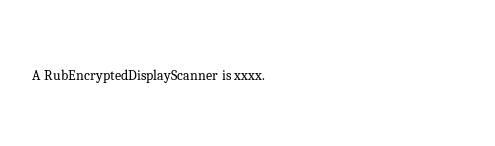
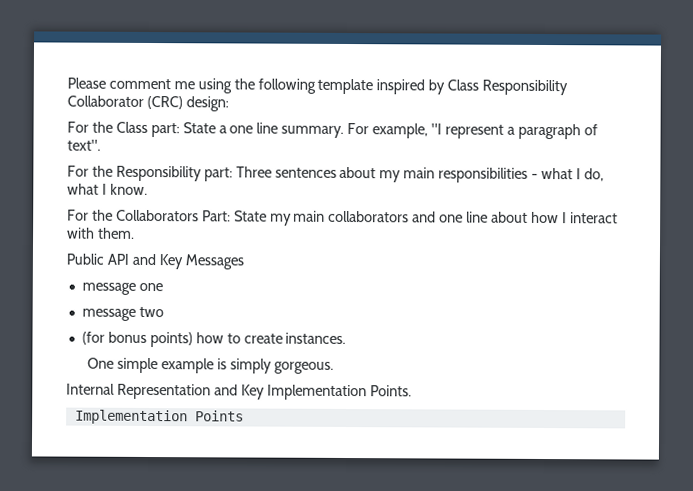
[32,69,266,83] A RubEncryptedDisplayScanner is xxxx. -> [67,77,569,96] [67,95,229,112] [67,121,598,140] [67,139,101,151] [67,165,604,183] [67,183,148,195] [67,209,618,226] [67,227,135,239] [66,253,244,270] [81,282,163,295] [81,306,164,321] [81,331,347,348] [87,357,334,374] [66,383,412,401] [74,409,244,425] Please comment me using the following template inspired by Class Responsibility Collaborator (CRC) design: // For the Class part: State a one line summary. For example, "I represent a paragraph of text". // For the Responsibility part: Three sentences about my main responsibilities - what I do, what I know. // For the Collaborators Part: State my main collaborators and one line about how I interact with them. // Public API and Key Messages // message one // message two // (for bonus points) how to create instances. // One simple example is simply gorgeous. // Internal Representation and Key Implementation Points. // Implementation Points

